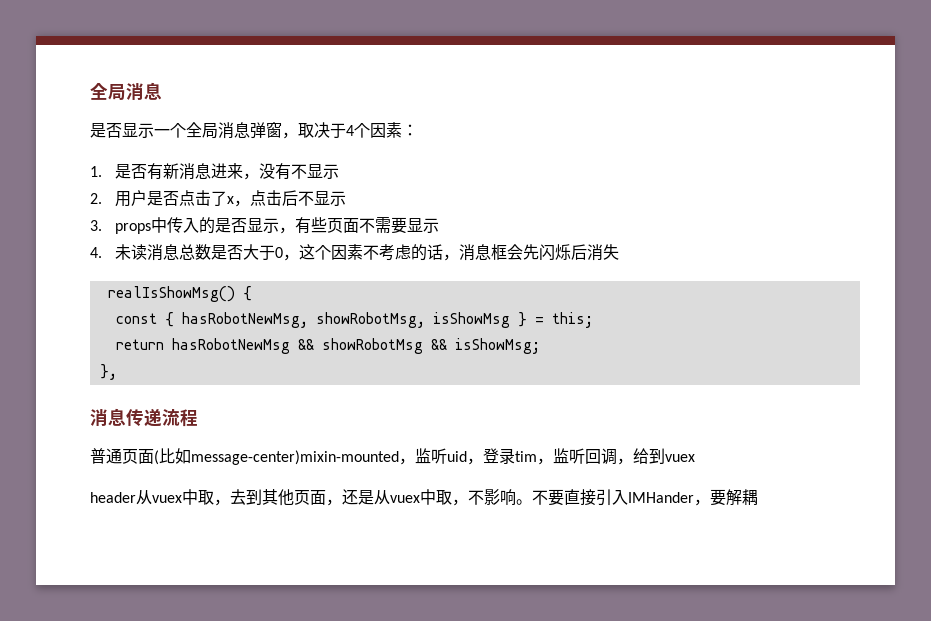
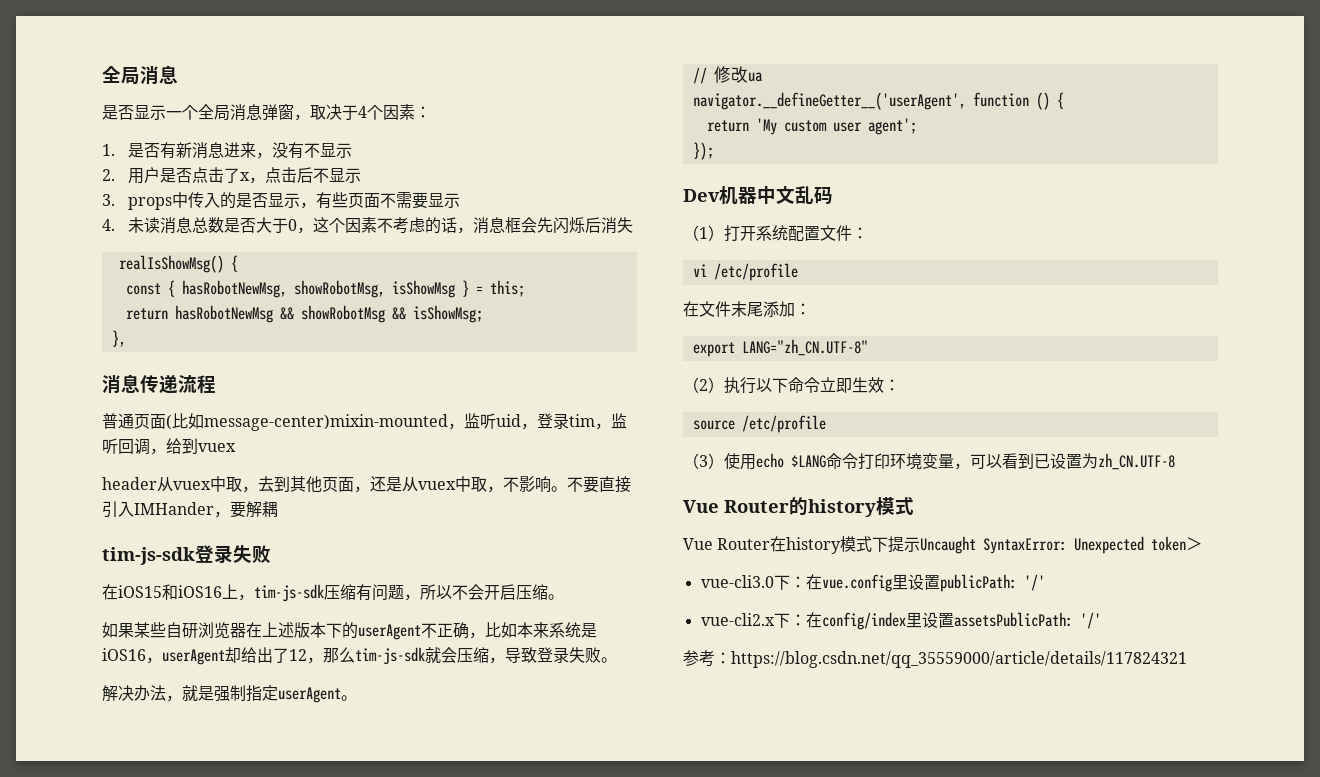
(758, 497) none -> [102,545,271,565] [102,584,564,602] [102,622,597,640] [102,647,617,665] [102,685,357,703] [692,66,763,84] [692,92,1064,110] [706,118,917,135] [692,142,714,160] [683,186,833,205] [683,225,868,241] [692,263,798,281] [683,301,811,317] [692,339,868,357] [683,377,900,394] [692,415,826,433] [683,453,1175,470] [683,497,914,517] [683,536,1204,554] [700,574,1045,592] [700,612,1101,630] [683,650,1187,668] // tim-js-sdk登录失败 // 在iOS15和iOS16上，tim-js-sdk压缩有问题，所以不会开启压缩。 // 如果某些自研浏览器在上述版本下的userAgent不正确，比如本来系统是iOS16，userAgent却给出了12，那么tim-js-sdk就会压缩，导致登录失败。 // 解决办法，就是强制指定userAgent。 // // 修改ua // navigator.__defineGetter__('userAgent', function () { // return 'My custom user agent'; // }); // Dev机器中文乱码 // （1）打开系统配置文件： // vi /etc/profile // 在文件末尾添加： // export LANG="zh_CN.UTF-8" // （2）执行以下命令立即生效： // source /etc/profile // （3）使用echo $LANG命令打印环境变量，可以看到已设置为zh_CN.UTF-8 // Vue Router的history模式 // Vue Router在history模式下提示Uncaught SyntaxError: Unexpected token＞ // vue-cli3.0下：在vue.config里设置publicPath: '/' // vue-cli2.x下：在config/index里设置assetsPublicPath: '/' // 参考：https://blog.csdn.net/qq_35559000/article/details/117824321

